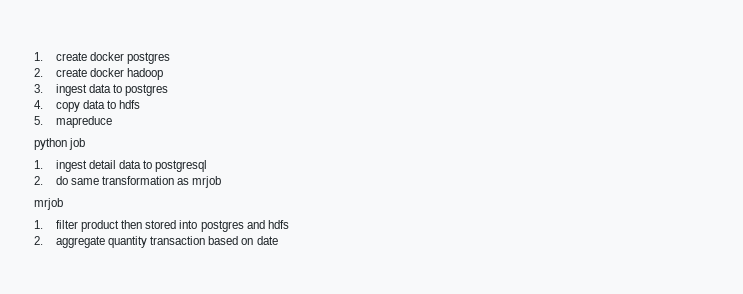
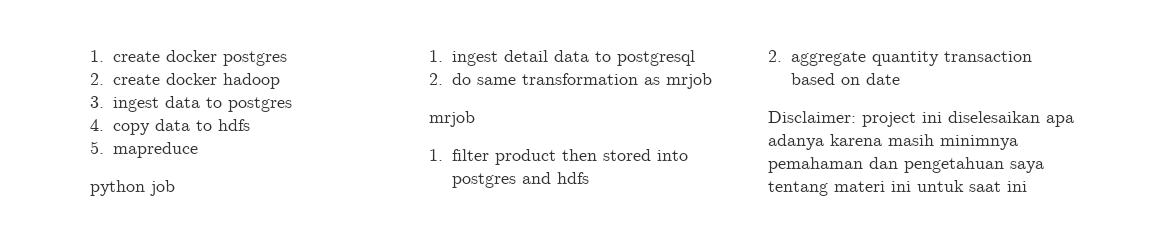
(278, 240) none -> [768,111,1074,127] [768,134,1018,150] [768,157,1044,173] [768,180,1027,196] // Disclaimer: project ini diselesaikan apa adanya karena masih minimnya pemahaman dan pengetahuan saya tentang materi ini untuk saat ini

